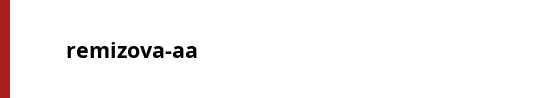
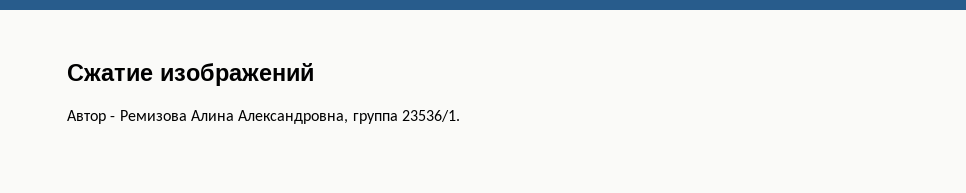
[66,42,198,58] remizova-aa -> [67,63,314,86] [67,110,460,124] Cжатие изображений // Автор - Ремизова Алина Александровна, группа 23536/1.

